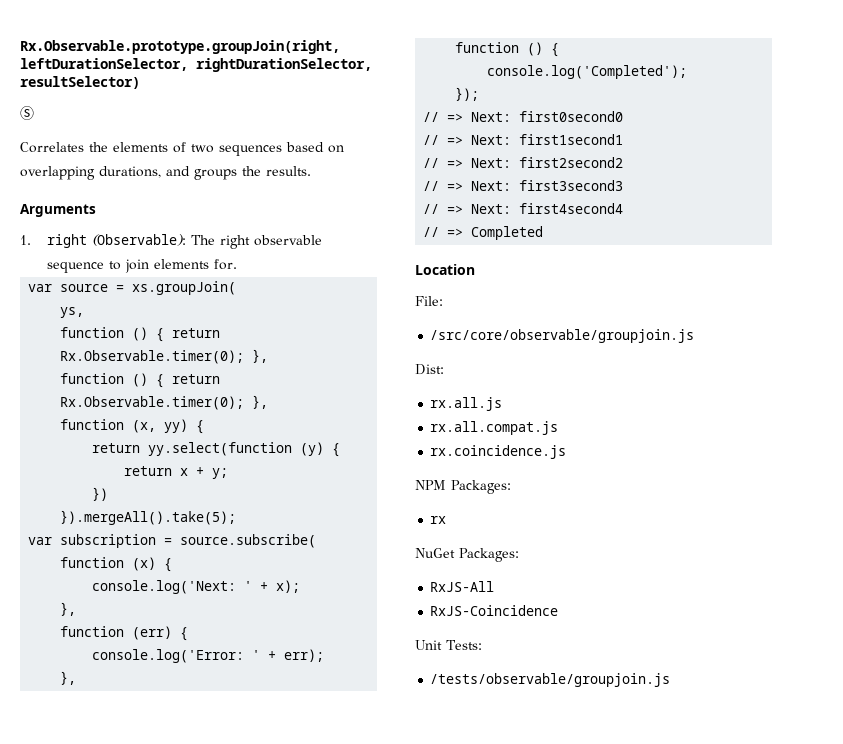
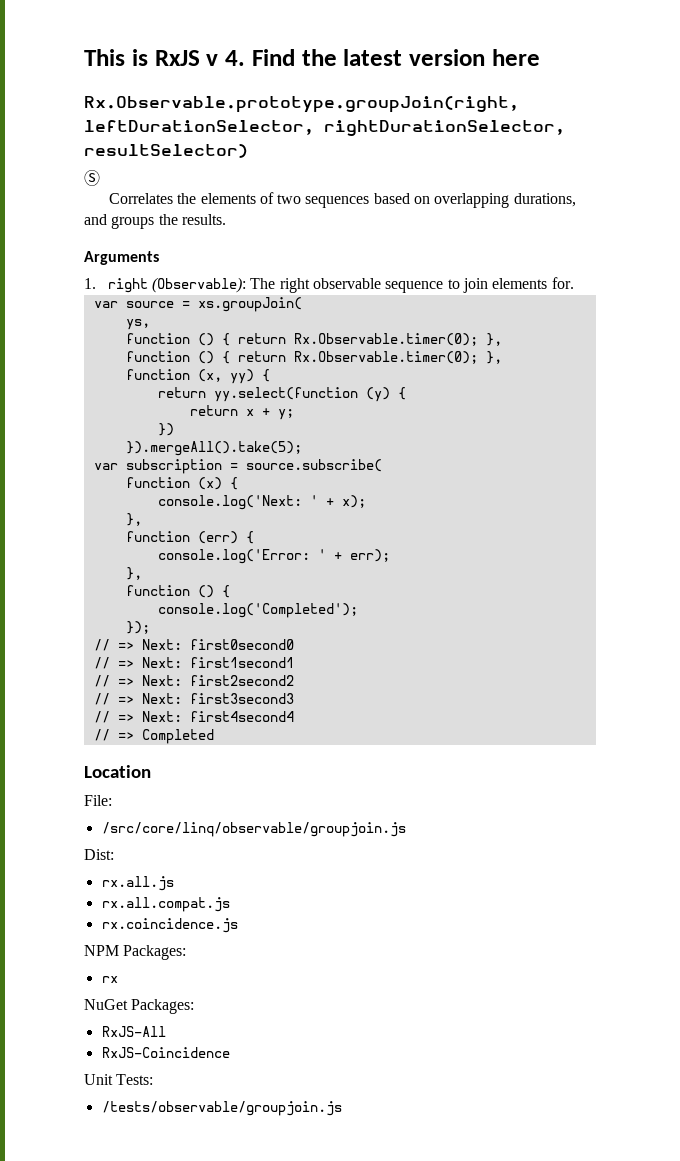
(20, 47) none -> [84,49,540,66] This is RxJS v 4. Find the latest version here //
[430,329,695,343] /src/core/observable/groupjoin.js -> [101,822,406,837] /src/core/linq/observable/groupjoin.js

